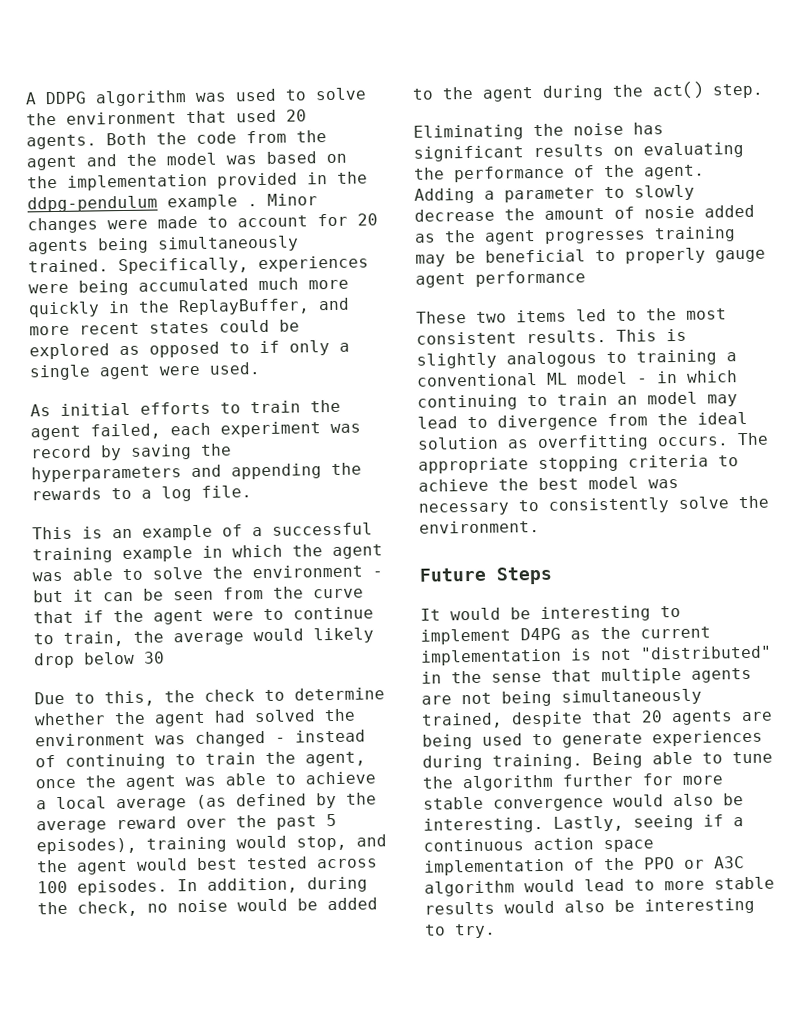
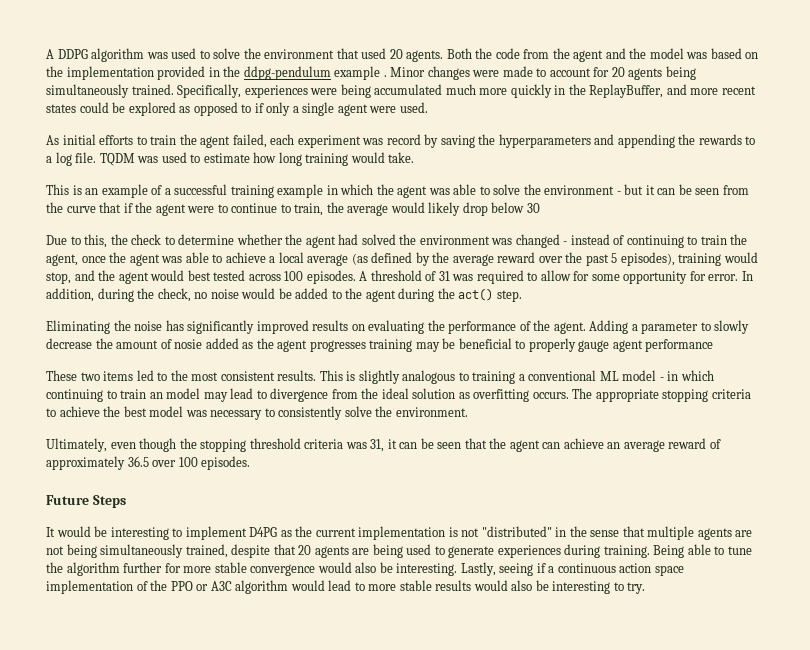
(252, 491) none -> [99,152,415,166] TQDM was used to estimate how long training would take.
(168, 887) none -> [359,270,739,284] A threshold of 31 was required to allow for some opportunity for error.
[413,145,524,162] significant -> [187,320,309,334] significantly improved
(540, 527) none -> [46,438,721,452] [46,456,251,470] // Ultimately, even though the stopping threshold criteria was 31, it can be seen that the agent can achieve an average reward of approximately 36.5 over 100 episodes.

